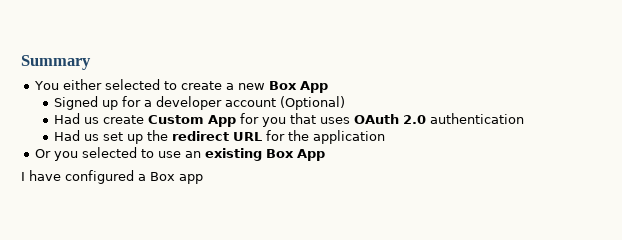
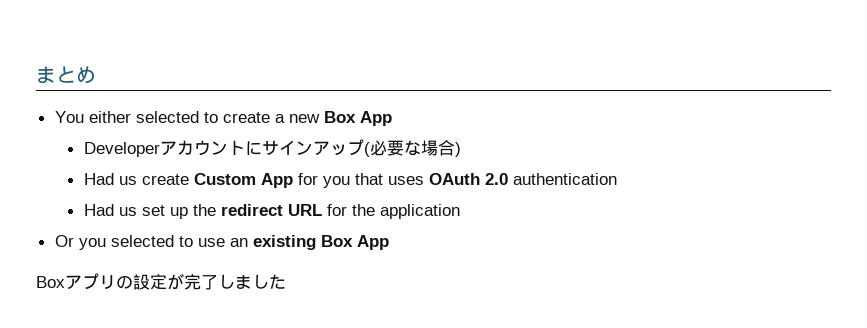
[21,55,91,70] Summary -> [36,66,96,84] まとめ
[54,96,346,110] Signed up for a developer account (Optional) -> [83,139,461,157] Developerアカウントにサインアップ(必要な場合)
[21,170,203,184] I have configured a Box app -> [36,273,286,290] Boxアプリの設定が完了しました

